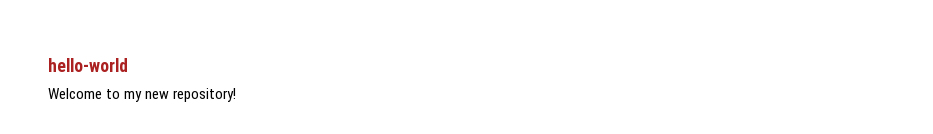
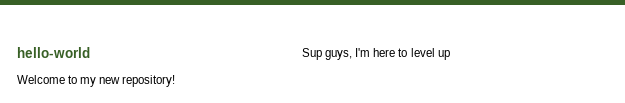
(237, 95) none -> [302,48,450,60] // Sup guys, I'm here to level up

